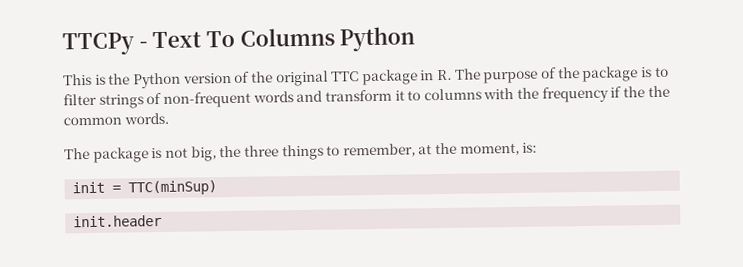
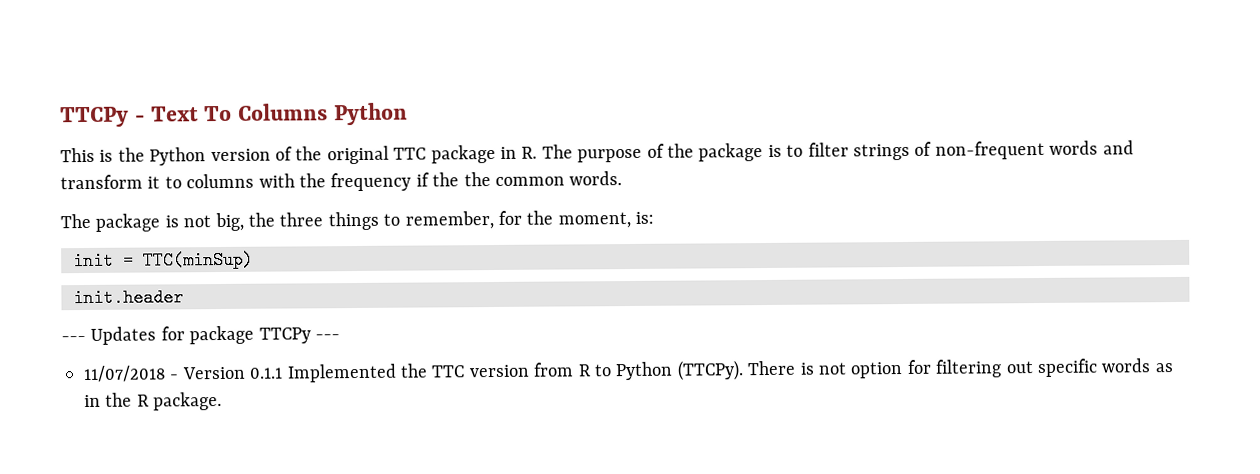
[418,144,433,155] at -> [497,210,522,225] for
(163, 221) none -> [61,325,340,345] [83,358,1174,383] [84,391,223,411] // --- Updates for package TTCPy --- // 11/07/2018 - Version 0.1.1 Implemented the TTC version from R to Python (TTCPy). There is not option for filtering out specific words as in the R package.

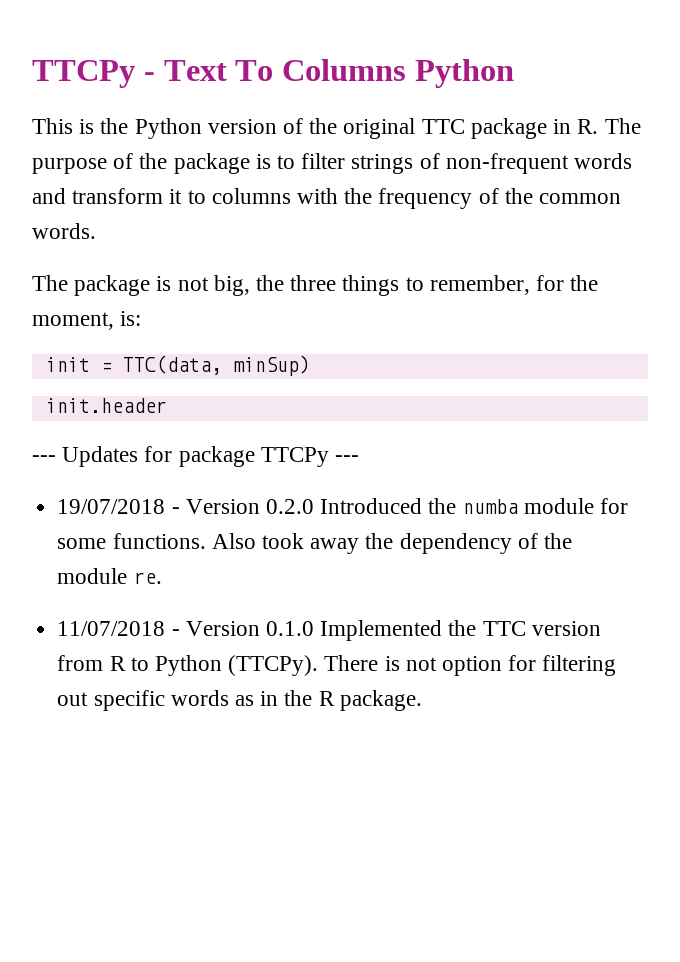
[415,172,460,187] if the -> [478,188,499,204] of
[143,250,254,270] TTC(minSup) -> [122,355,310,376] TTC(data, minSup)
(340, 337) none -> [57,498,628,514] [57,533,572,554] [57,568,162,584] // 19/07/2018 - Version 0.2.0 Introduced the numba module for some functions. Also took away the dependency of the module re.
[249,367,284,379] 0.1.1 -> [265,621,314,636] 0.1.0

